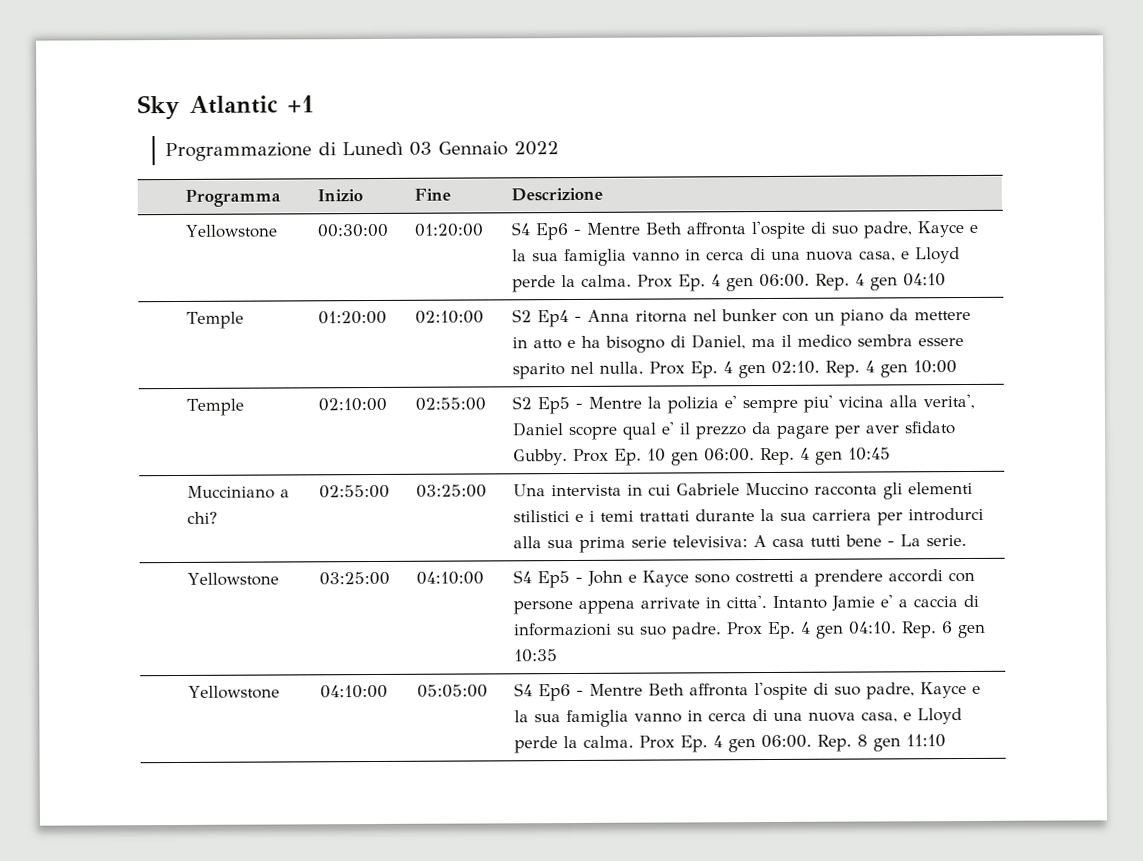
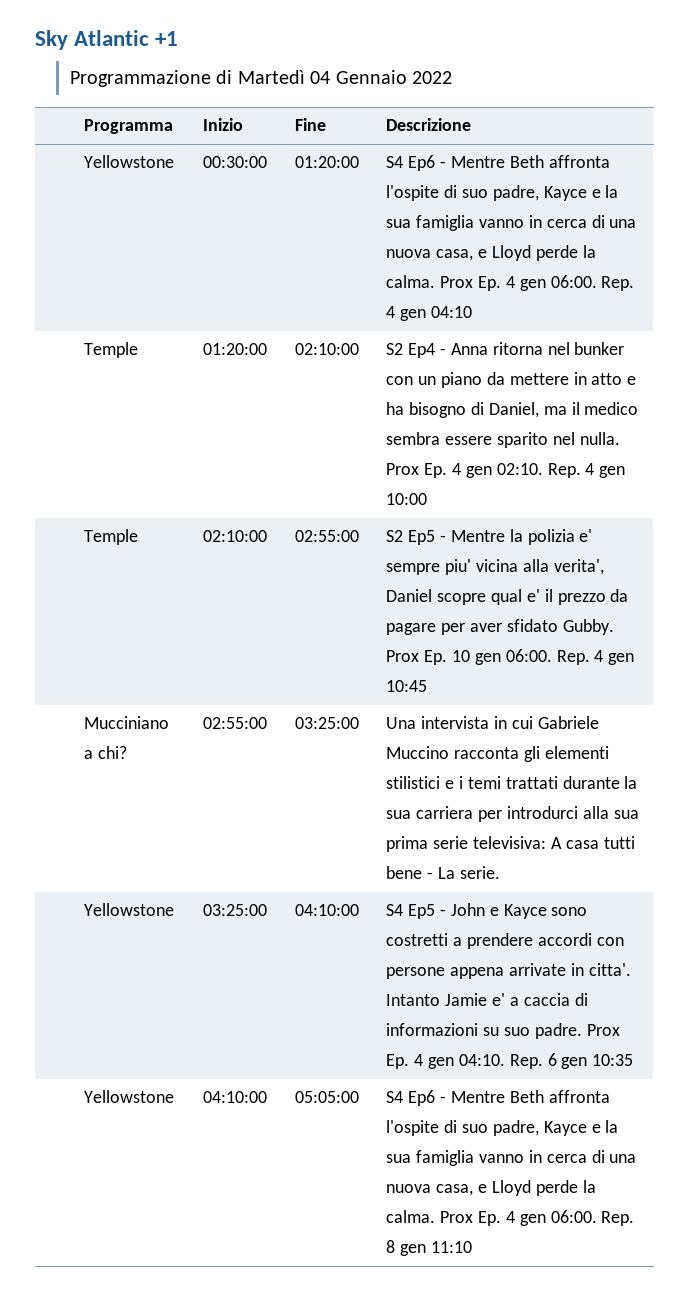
[341,141,432,156] Lunedì 03 -> [237,70,331,84] Martedì 04

